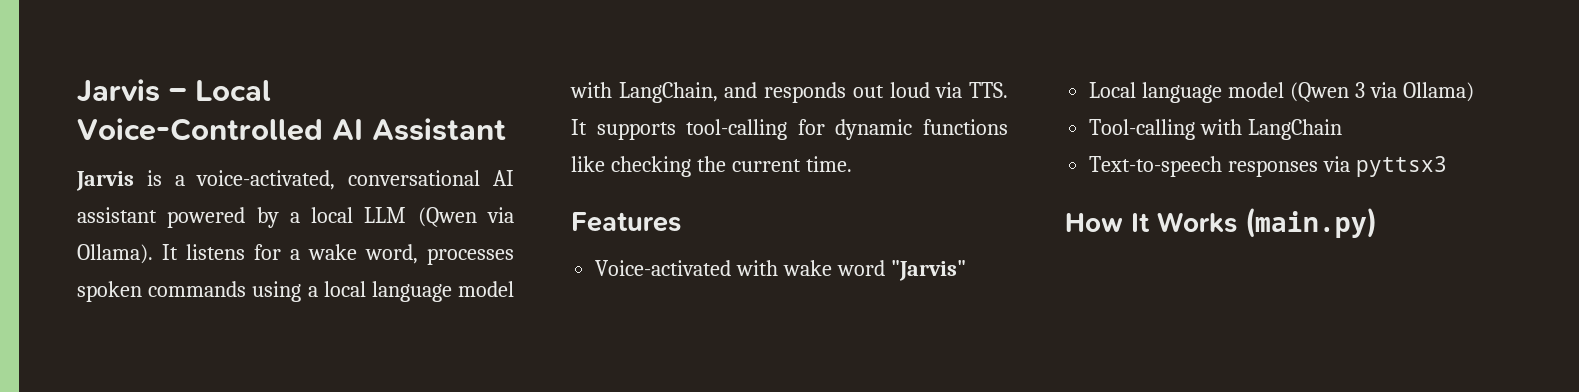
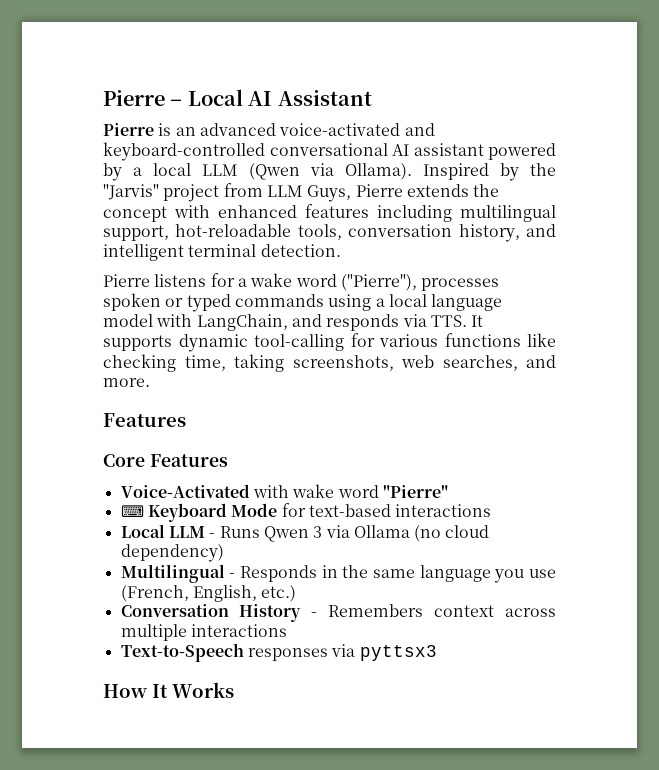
[77,79,160,103] Jarvis -> [103,90,165,106] Pierre
[77,118,323,141] Voice-Controlled -> (243, 97) none
[76,170,336,191] Jarvis is a voice-activated, -> [103,123,435,136] [103,142,265,161] Pierre is an advanced voice-activated and keyboard-controlled
[162,244,514,265] [77,281,142,302] It listens for a wake word, processes spoken -> [423,163,556,181] [103,183,500,202] [103,204,556,222] [103,224,557,242] [103,244,341,261] [103,273,500,291] [103,293,231,312] Inspired by the "Jarvis" project from LLM Guys, Pierre extends the concept with enhanced features including multilingual support, hot-reloadable tools, conversation history, and intelligent terminal detection. // Pierre listens for a wake word ("Pierre"), processes spoken or typed
[852,82,930,98] out loud -> (400, 322) none
(676, 131) none -> [178,334,248,352] dynamic
[835,119,913,140] dynamic -> [379,334,438,347] various
[696,156,852,172] [571,212,681,232] [595,260,966,281] [1089,82,1474,103] [1089,119,1343,140] [1089,156,1223,177] the current time. // Features // Voice-activated with wake word "Jarvis" // Local language model (Qwen 3 via Ollama) // Tool-calling with LangChain // Text-to-speech -> [184,354,556,372] [103,378,150,387] [103,413,186,427] [103,454,228,467] [120,484,448,498] [120,503,492,522] [120,524,490,542] [120,544,224,562] [120,564,556,583] [120,585,297,602] [120,604,556,622] [120,624,287,641] [120,643,244,662] time, taking screenshots, web searches, and more. // Features // Core Features // Voice-Activated with wake word "Pierre" // ⌨ Keyboard Mode for text-based interactions // Local LLM - Runs Qwen 3 via Ollama (no cloud dependency) // Multilingual - Responds in the same language you use (French, English, etc.) // Conversation History - Remembers context across multiple interactions // Text-to-Speech
[1245,207,1377,238] (main.py) -> (234, 690) none

